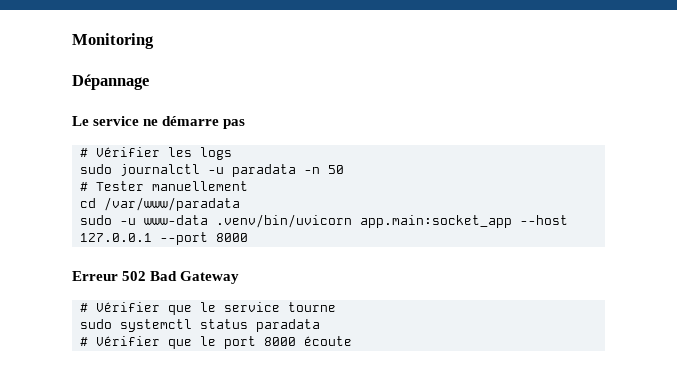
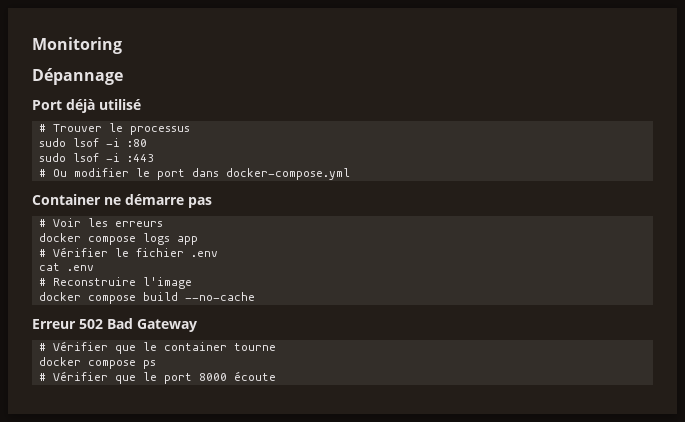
[72,116,246,129] [80,147,233,160] [80,164,345,177] [80,181,249,191] [80,197,241,211] [80,214,569,228] [80,232,249,245] Le service ne démarre pas // # Vérifier les logs // sudo journalctl -u paradata -n 50 // # Tester manuellement // cd /var/www/paradata // sudo -u www-data .venv/bin/uvicorn app.main:socket_app --host 127.0.0.1 --port 8000 -> [32,99,141,113] [38,123,190,135] [38,138,147,147] [38,153,154,162] [38,168,350,180] [32,194,212,208] [38,218,163,227] [38,233,198,245] [38,247,218,257] [38,263,94,271] [38,277,192,289] [38,292,255,304] Port déjà utilisé // # Trouver le processus // sudo lsof -i :80 // sudo lsof -i :443 // # Ou modifier le port dans docker-compose.yml // Container ne démarre pas // # Voir les erreurs // docker compose logs app // # Vérifier le fichier .env // cat .env // # Reconstruire l'image // docker compose build --no-cache
[224,302,281,312] service -> [163,342,227,351] container
[80,319,321,332] sudo systemctl status paradata -> [38,357,156,369] docker compose ps

